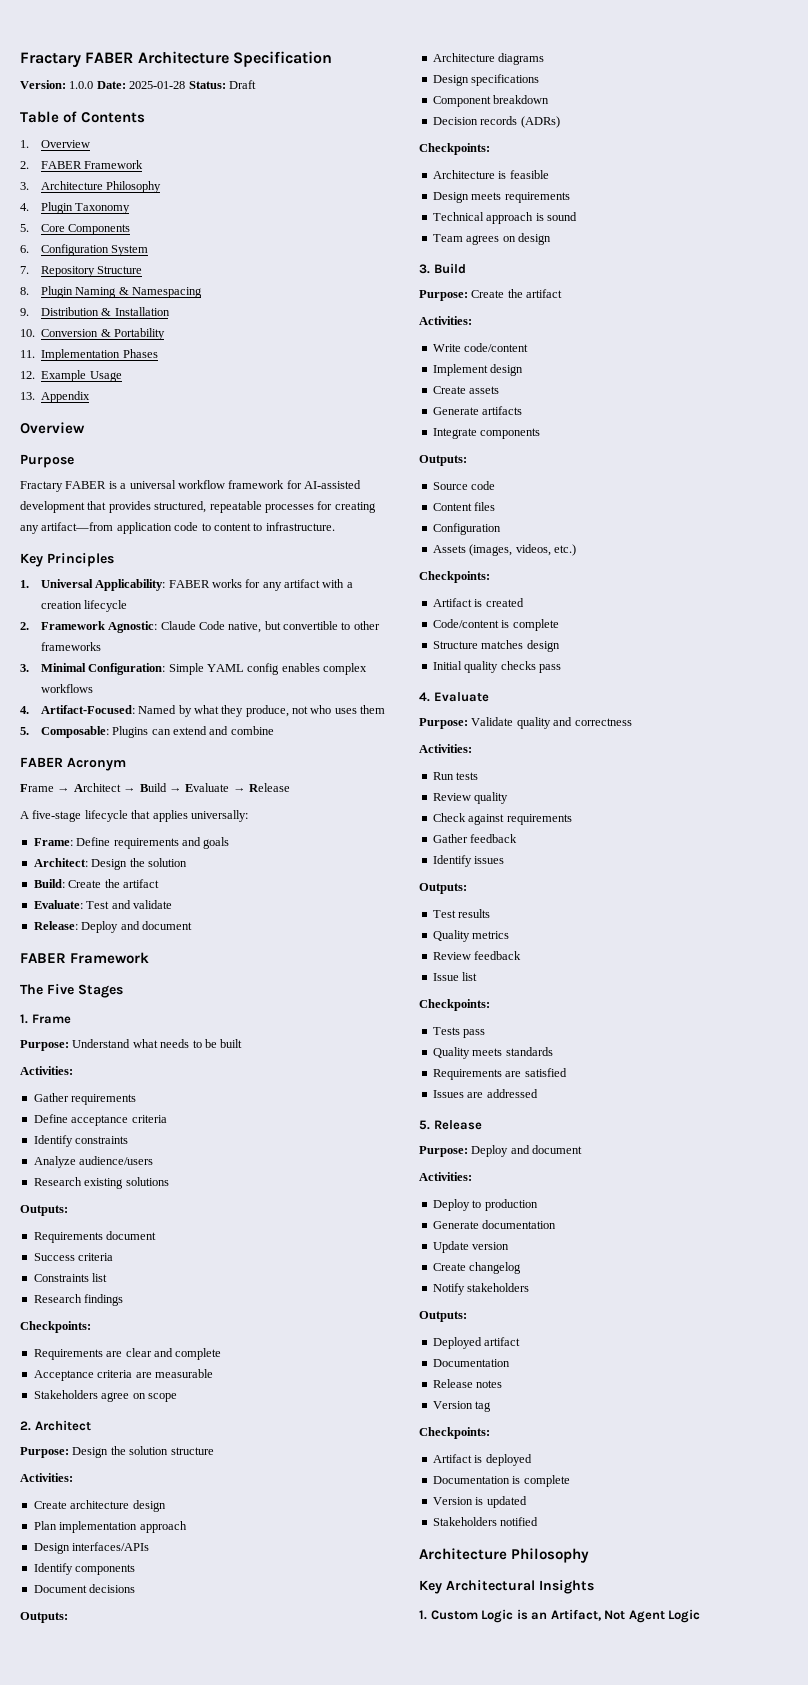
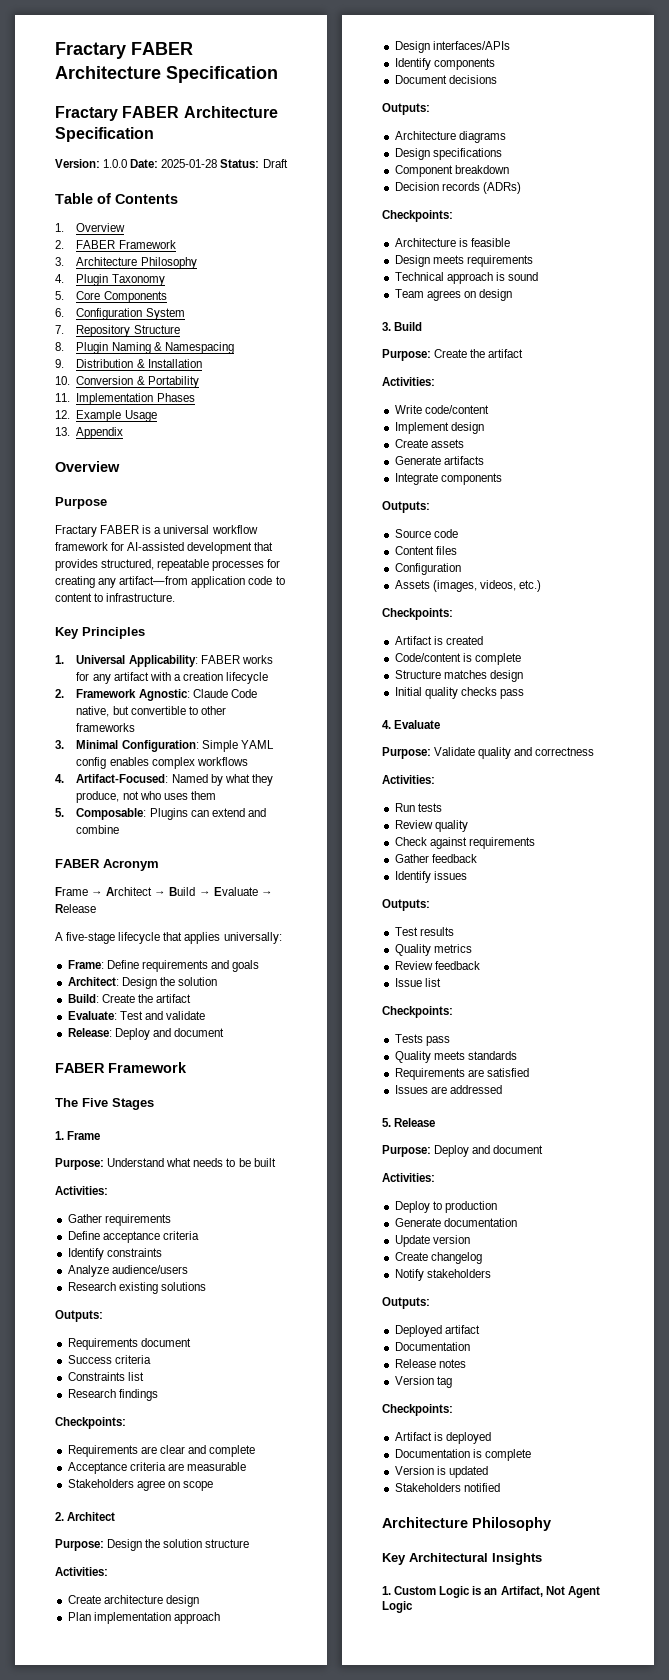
[20,51,332,68] Fractary FABER Architecture Specification -> [55,42,193,59] [55,66,278,83] [55,106,278,121] [55,127,154,142] Fractary FABER Architecture Specification // Fractary FABER Architecture Specification

